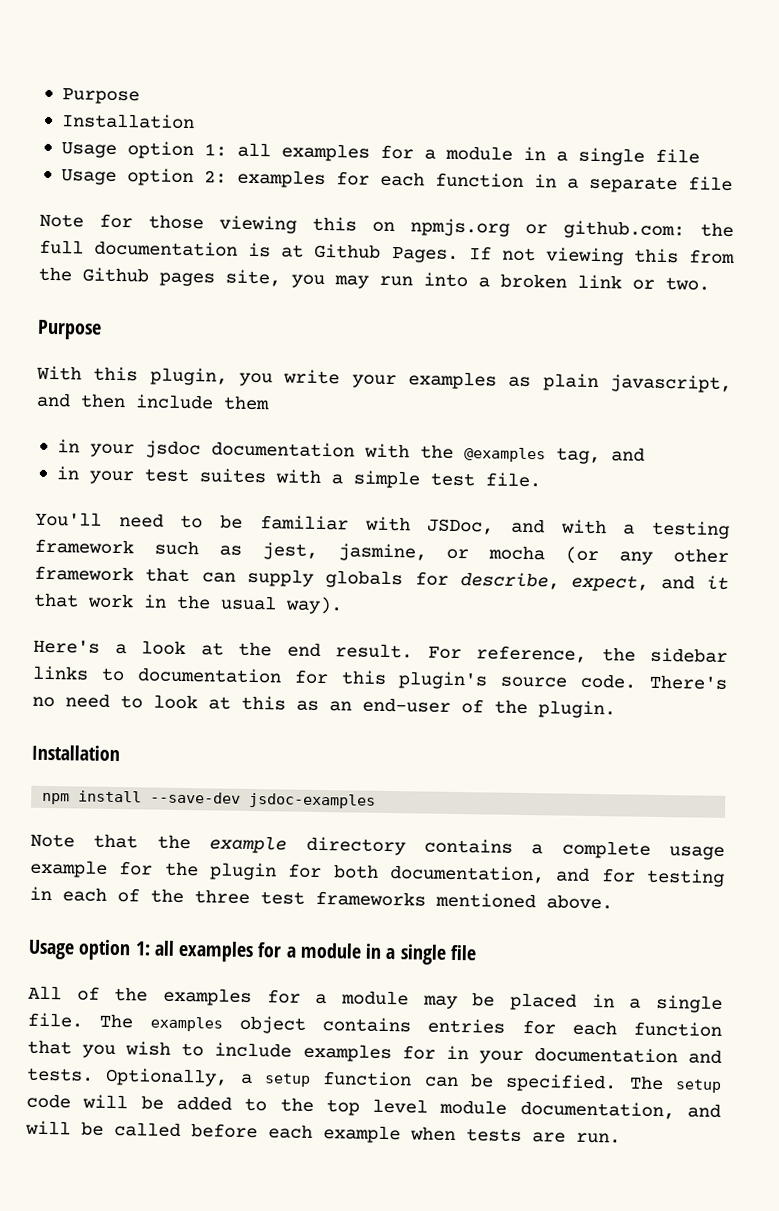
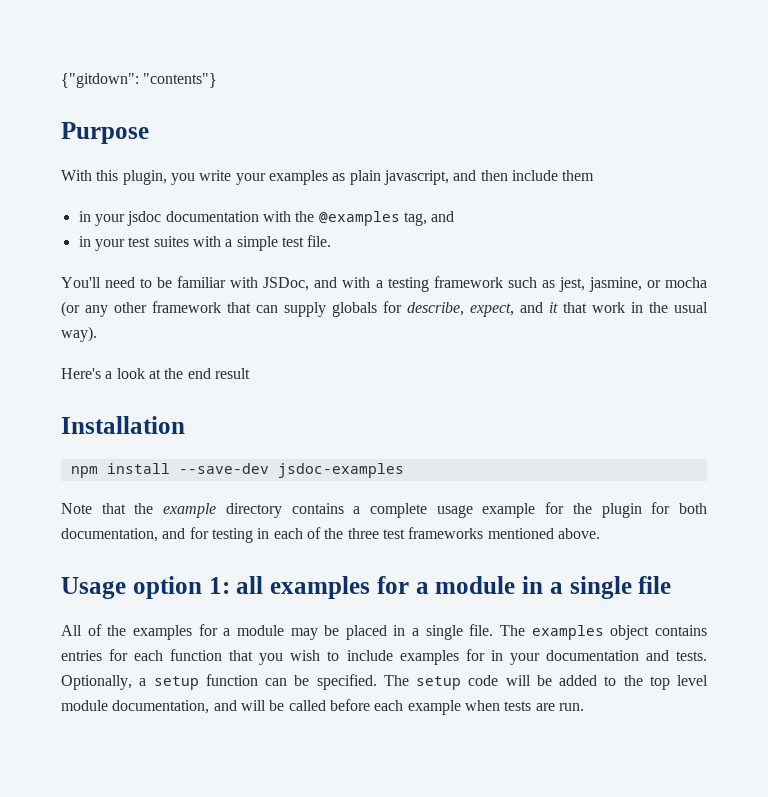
[61,88,140,105] [60,113,195,130] [60,141,700,166] [60,168,733,194] [39,213,734,240] [39,239,736,266] [38,266,710,291] Purpose // Installation // Usage option 1: all examples for a module in a single file // Usage option 2: examples for each function in a separate file // Note for those viewing this on npmjs.org or github.com: the full documentation is at Github Pages. If not viewing this from the Github pages site, you may run into a broken link or two. -> [61,73,218,88] {"gitdown": "contents"}
[335,643,728,663] [32,665,728,690] [32,693,616,719] result. For reference, the sidebar links to documentation for this plugin's source code. There's no need to look at this as an end-user of the plugin. -> [214,368,250,379] result

